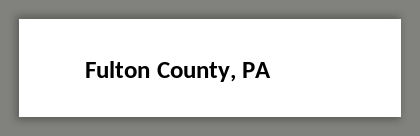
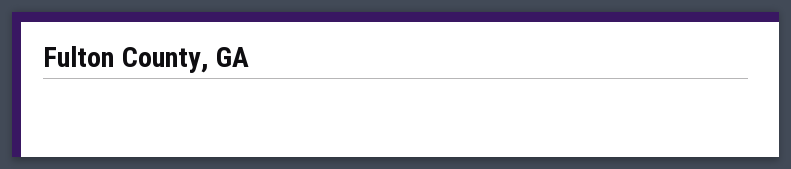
[242,62,272,78] PA -> [216,47,250,67] GA

